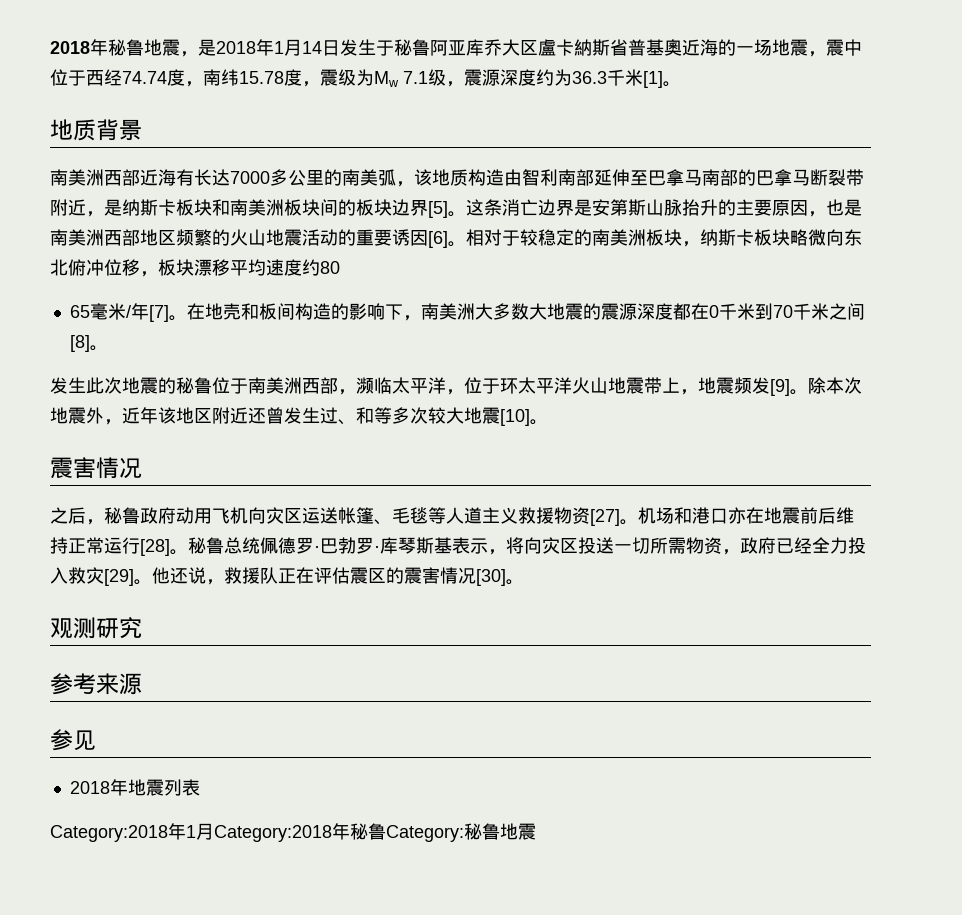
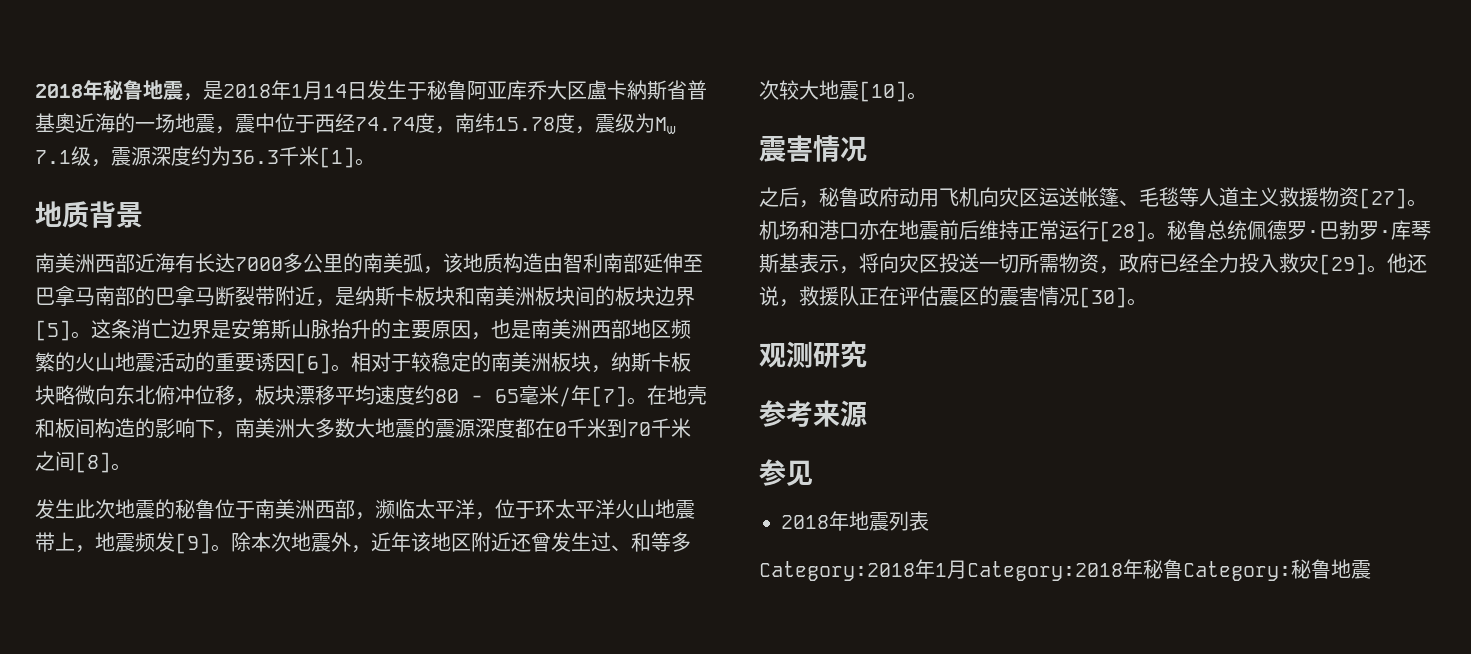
(340, 267) // -> [471,395,483,403] -

